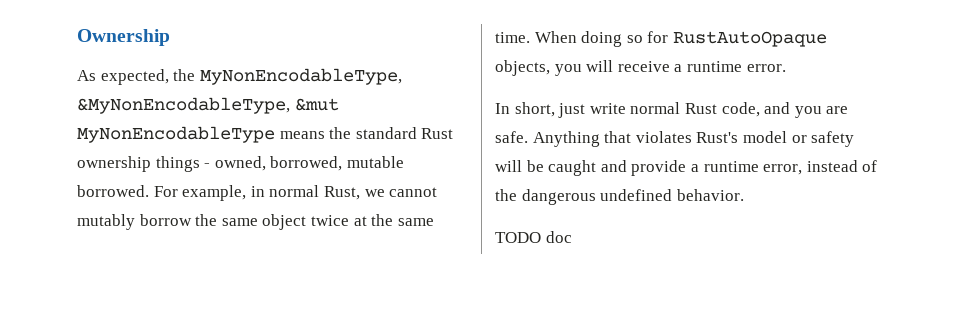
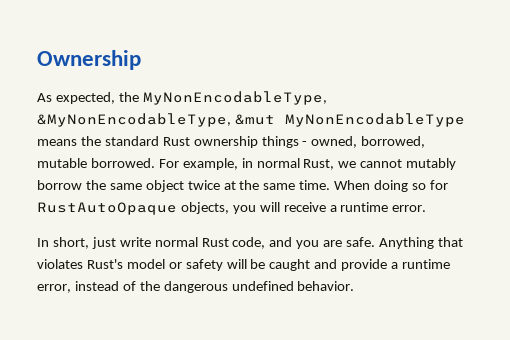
[495,231,572,243] // TODO doc -> (355, 286) none

